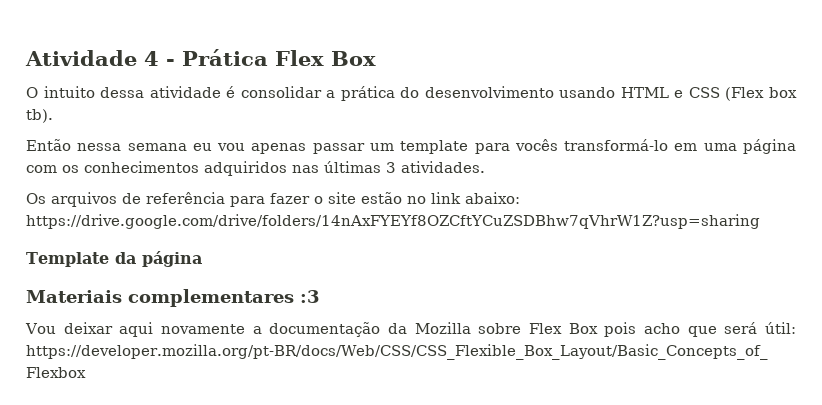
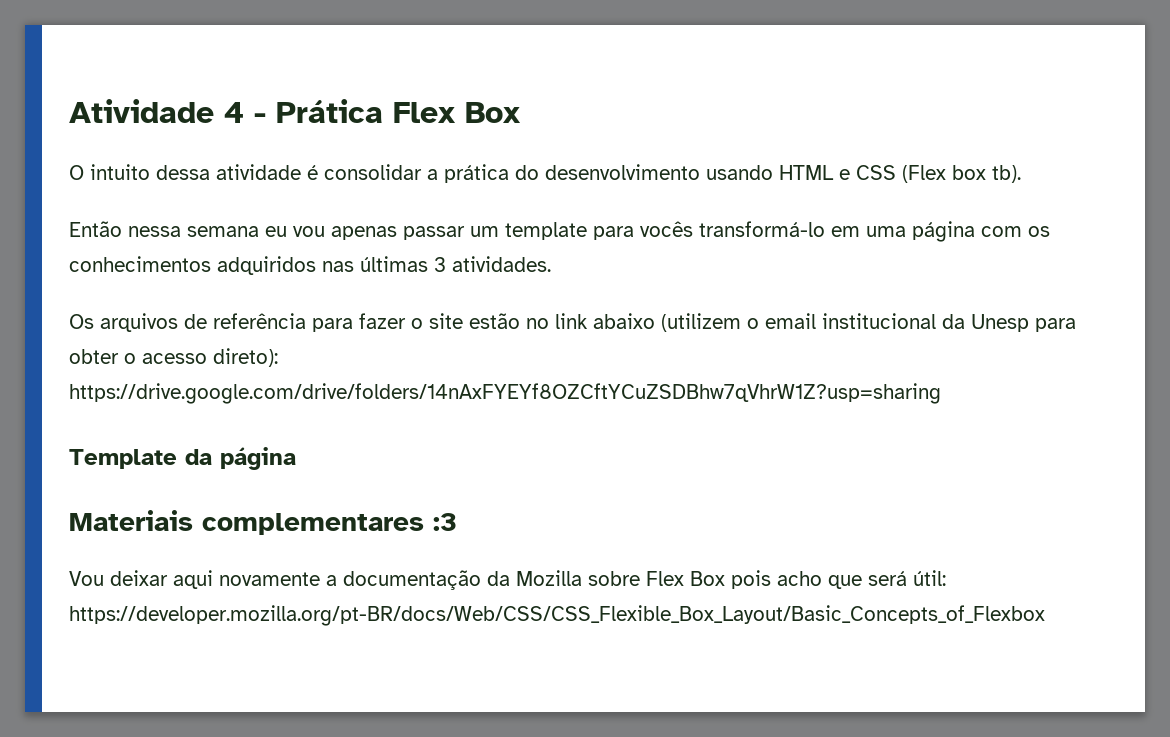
[465,192,520,204] abaixo: -> [593,313,1076,332] [69,348,278,367] abaixo (utilizem o email institucional da Unesp para obter o acesso direto):

